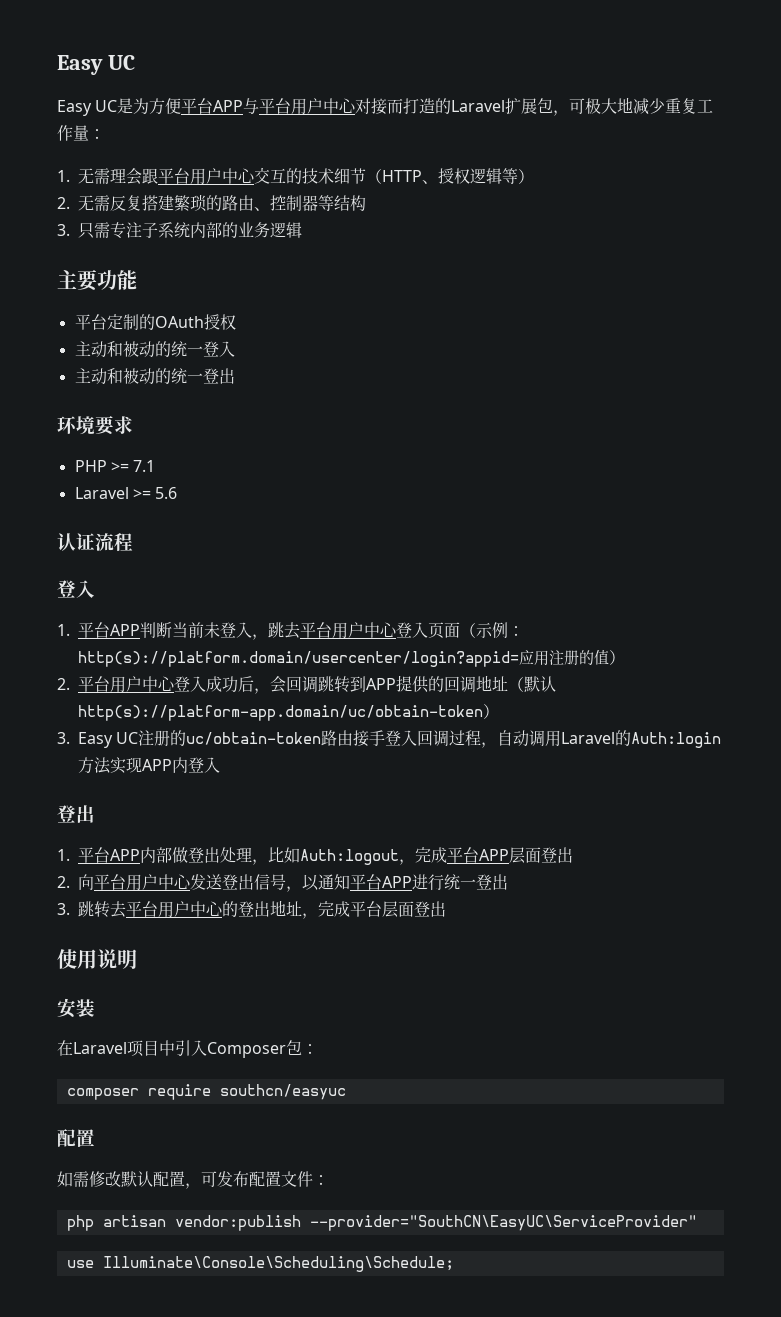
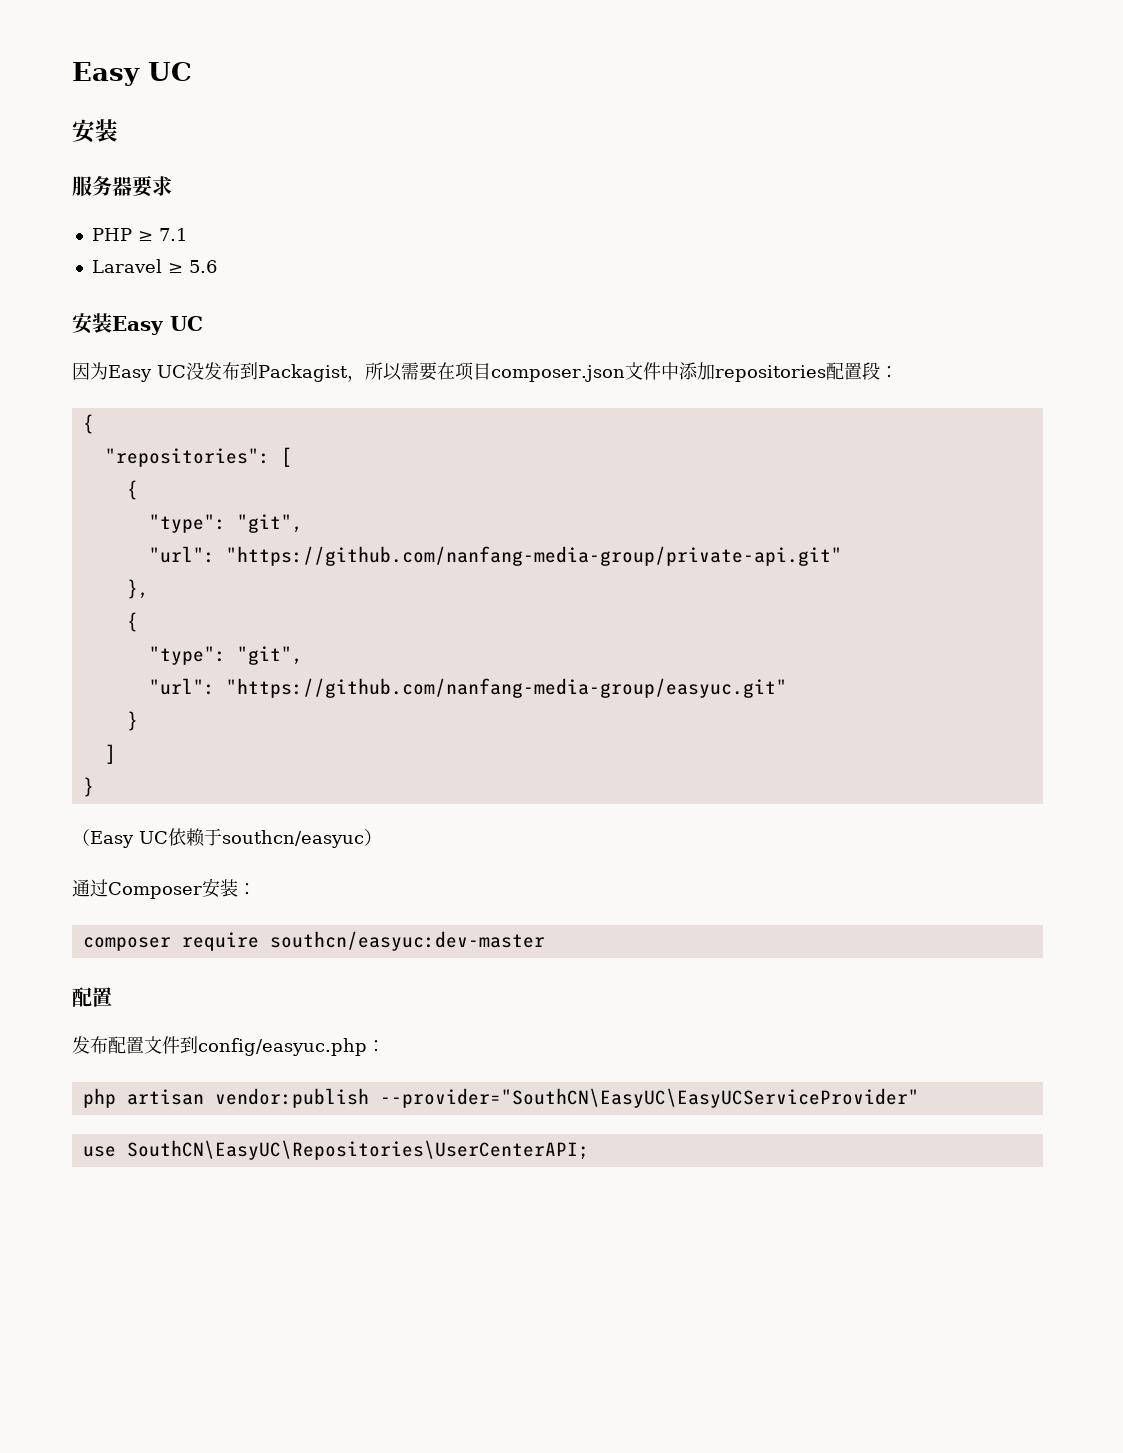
[57,55,135,75] [57,97,714,116] [57,125,105,141] [57,167,534,185] [57,194,366,212] [57,222,302,239] [57,270,137,291] [74,314,236,330] [74,341,235,358] [74,368,235,385] [57,416,95,435] Easy UC // Easy UC是为方便平台APP与平台用户中心对接而打造的Laravel扩展包，可极大地减少重复工作量： // 1.无需理会跟平台用户中心交互的技术细节（HTTP、授权逻辑等） // 2.无需反复搭建繁琐的路由、控制器等结构 // 3.只需专注子系统内部的业务逻辑 // 主要功能 // 平台定制的OAuth授权 // 主动和被动的统一登入 // 主动和被动的统一登出 // 环境 -> [72,62,192,86] [72,119,118,143] [72,176,132,196] Easy UC // 安装 // 服务器
[110,462,129,472] >= -> [137,231,153,241] ≥
[132,489,151,499] >= -> [167,263,183,273] ≥
[57,533,133,552] [57,580,95,598] [57,622,524,640] [78,649,625,667] [57,675,556,694] [78,704,499,721] [57,730,722,748] [78,757,220,774] [57,805,95,823] [57,847,573,865] [57,874,508,892] [57,900,446,919] [57,949,137,969] [57,998,95,1018] [57,1040,302,1058] 认证流程 // 登入 // 1.平台APP判断当前未登入，跳去平台用户中心登入页面（示例：http(s)://platform.domain/usercenter/login?appid=应用注册的值） // 2.平台用户中心登入成功后，会回调跳转到APP提供的回调地址（默认http(s)://platform-app.domain/uc/obtain-token） // 3. Easy UC注册的uc/obtain-token路由接手登入回调过程，自动调用Laravel的Auth:login方法实现APP内登入 // 登出 // 1.平台APP内部做登出处理，比如Auth:logout，完成平台APP层面登出 // 2.向平台用户中心发送登出信号，以通知平台APP进行统一登出 // 3.跳转去平台用户中心的登出地址，完成平台层面登出 // 使用说明 // 安装 // 在Laravel项目中引入Composer包 -> [72,313,203,335] [72,362,898,382] [82,414,94,434] [104,447,292,467] [126,480,138,500] [148,514,303,533] [148,546,842,566] [126,579,149,599] [126,612,138,632] [148,646,303,665] [148,678,787,698] [126,711,138,731] [104,744,116,764] [82,777,94,797] [72,828,382,848] [72,878,238,899] 安装Easy UC // 因为Easy UC没发布到Packagist，所以需要在项目composer.json文件中添加repositories配置段： // { // "repositories": [ // { // "type": "git", // "url": "https://github.com/nanfang-media-group/private-api.git" // }, // { // "type": "git", // "url": "https://github.com/nanfang-media-group/easyuc.git" // } // ] // } // （Easy UC依赖于southcn/easyuc） // 通过Composer安装
[219,1084,346,1100] southcn/easyuc -> [269,931,545,951] southcn/easyuc:dev-master
[57,1171,217,1189] 如需修改默认配置，可 -> (112, 997) none
(313, 1179) none -> [180,1036,367,1056] 到config/easyuc.php
[309,1215,697,1231] --provider="SouthCN\EasyUC\ServiceProvider" -> [379,1088,919,1108] --provider="SouthCN\EasyUC\EasyUCServiceProvider"
[102,1256,454,1272] Illuminate\Console\Scheduling\Schedule; -> [126,1140,589,1160] SouthCN\EasyUC\Repositories\UserCenterAPI;

